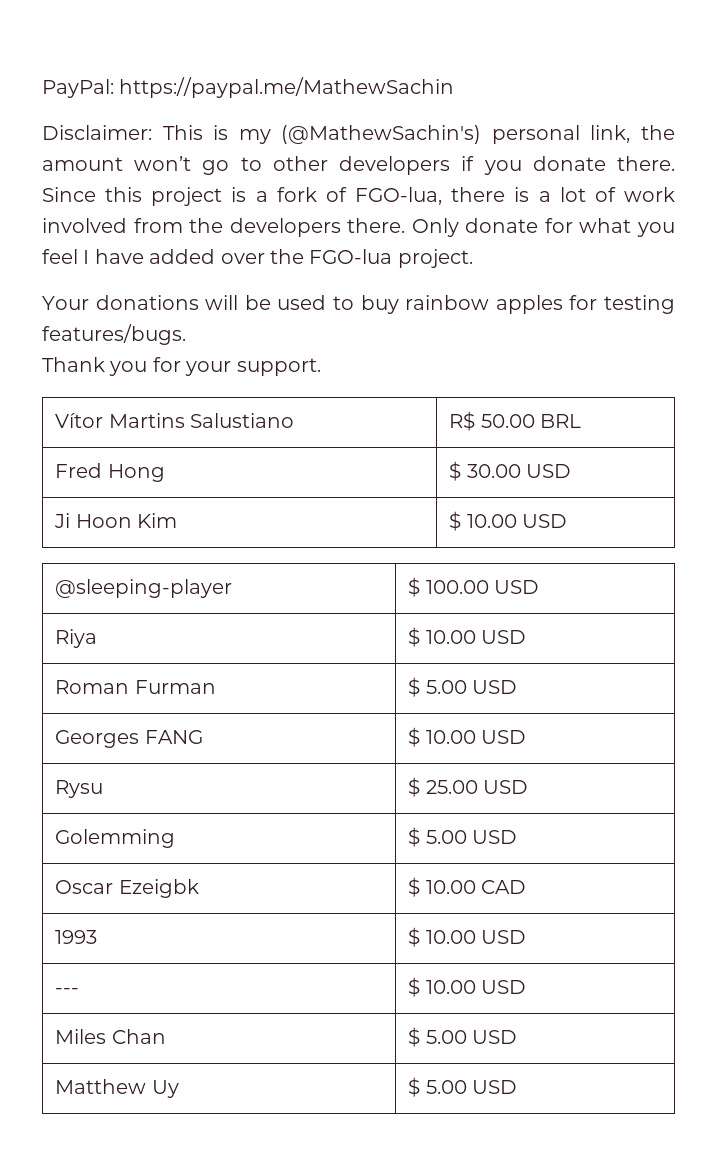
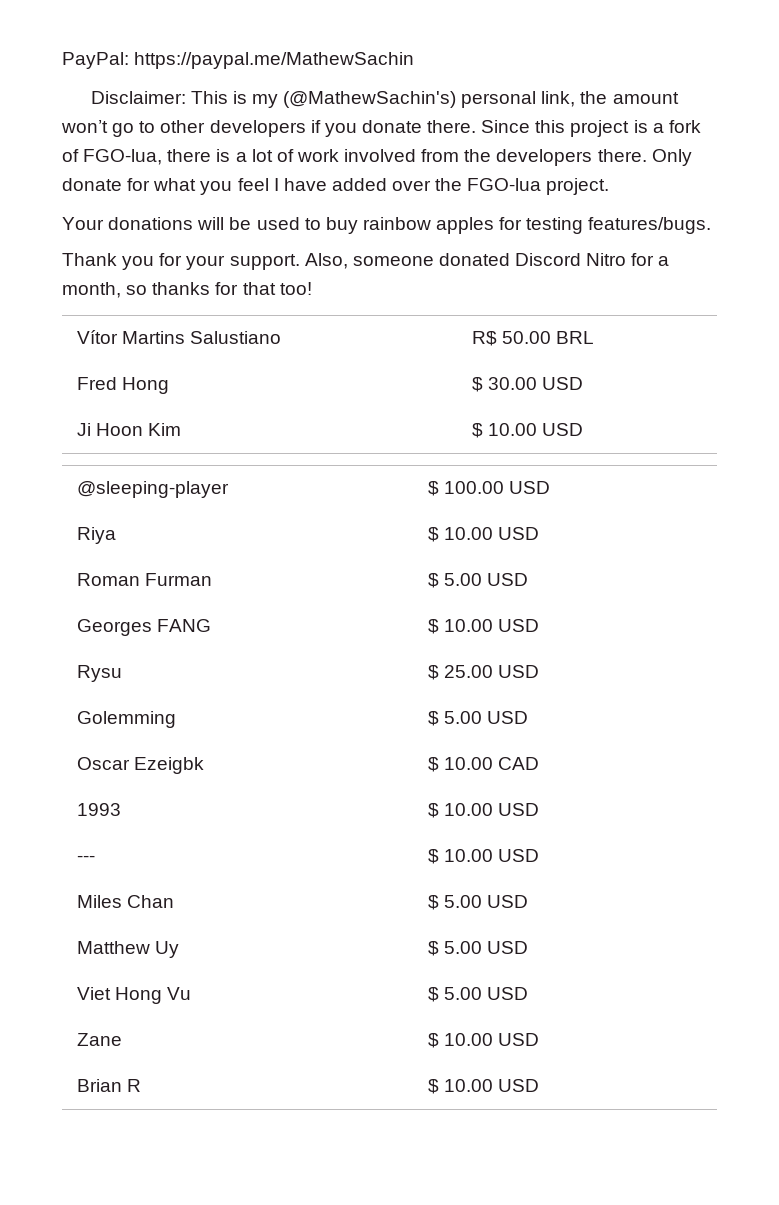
(321, 367) none -> [304,253,670,269] [62,282,312,298] Also, someone donated Discord Nitro for a month, so thanks for that too!
(517, 1087) none -> [76,987,191,1004] [427,987,528,1002] [76,1033,122,1046] [427,1033,539,1048] [76,1079,141,1092] [427,1079,539,1094] // Viet Hong Vu | $ 5.00 USD // Zane | $ 10.00 USD // Brian R | $ 10.00 USD

